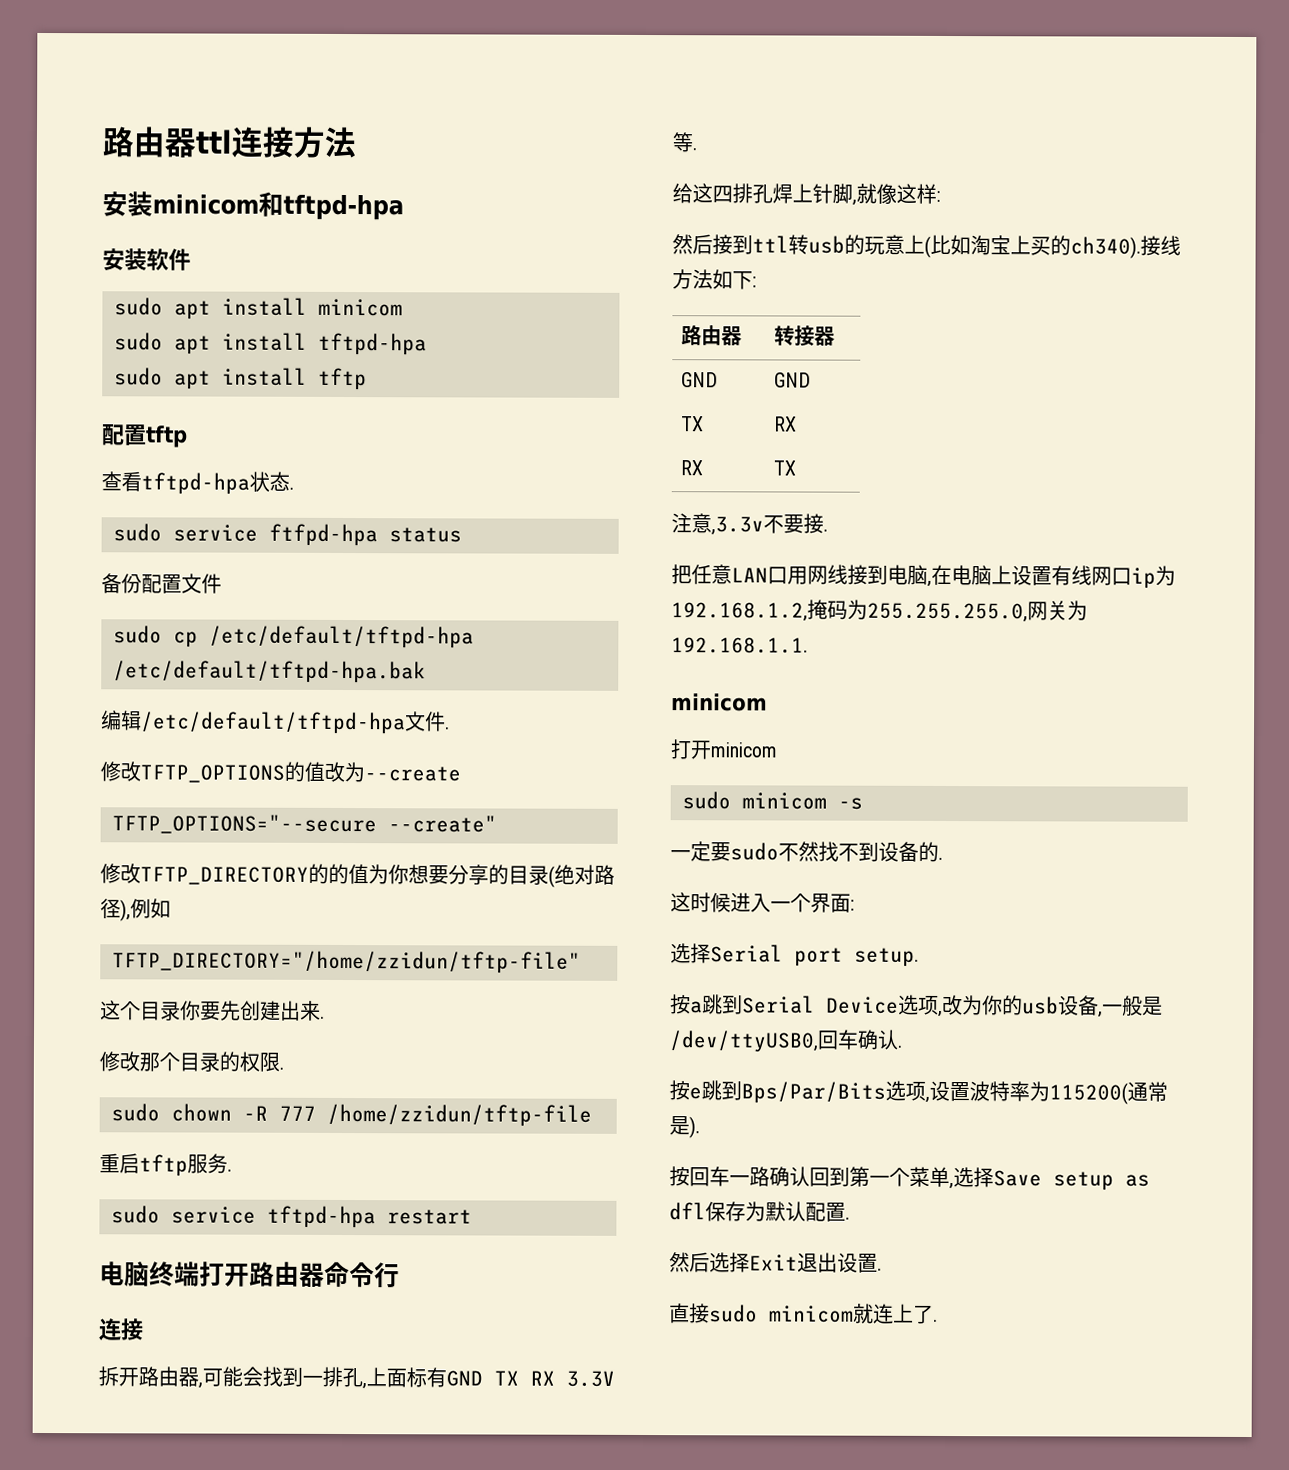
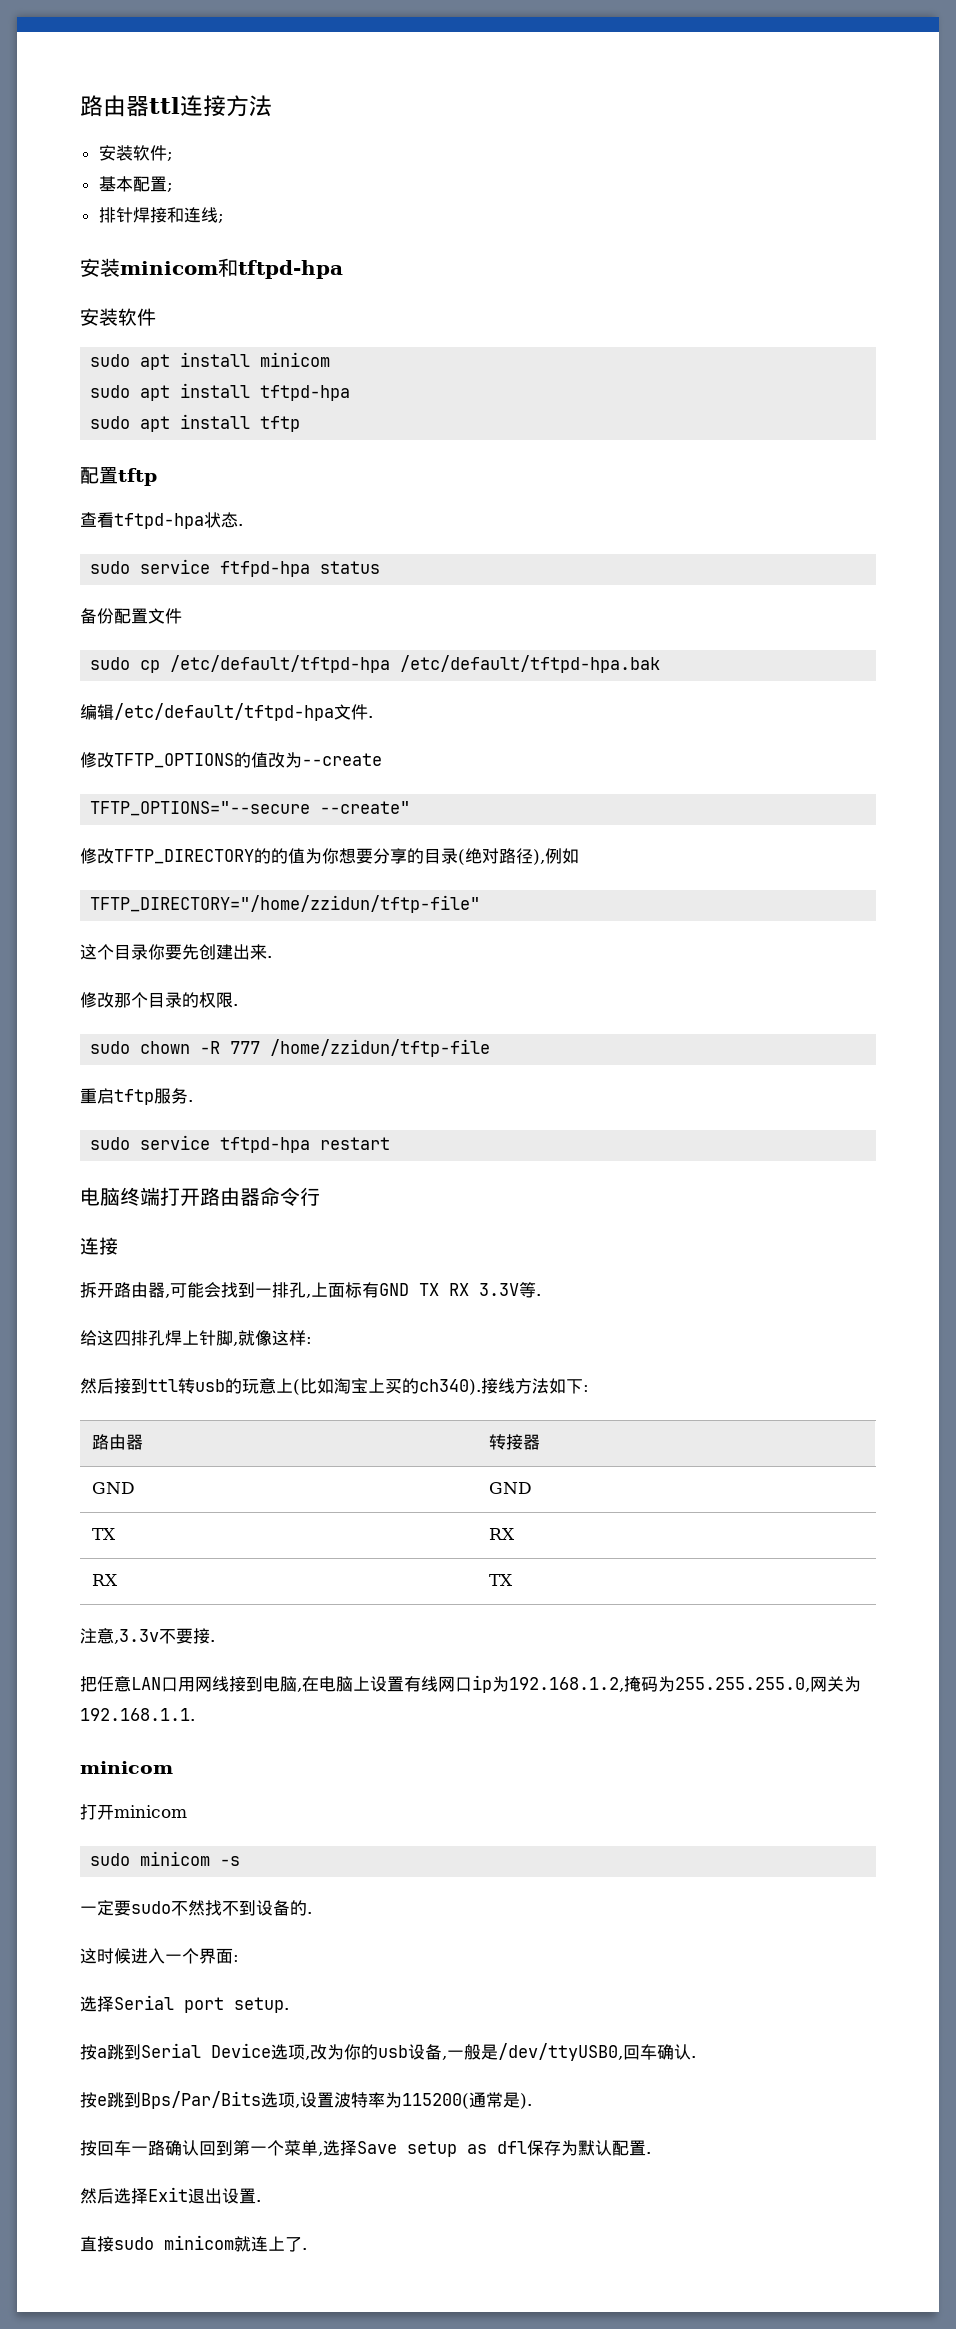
(357, 142) none -> [98,145,173,161] [98,176,173,192] [98,207,224,223] // 安装软件; // 基本配置; // 排针焊接和连线;

